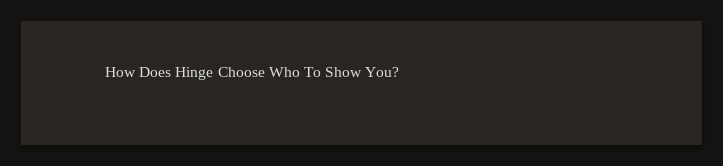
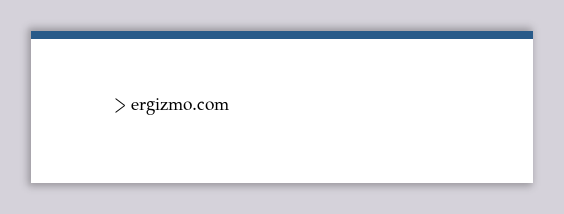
[105,67,400,80] How Does Hinge Choose Who To Show You? -> [115,98,229,115] > ergizmo.com

